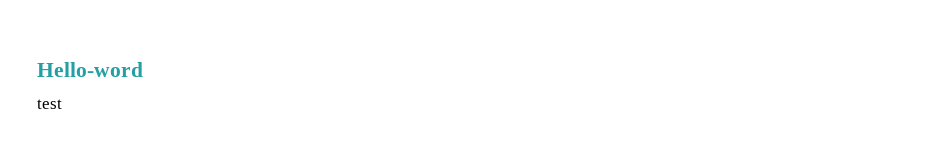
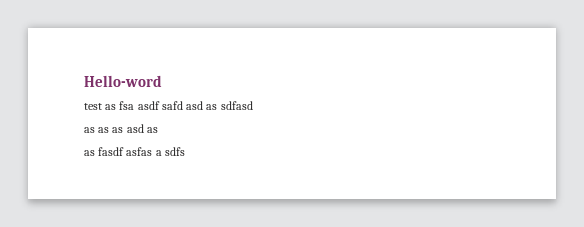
(62, 104) none -> [105,101,253,110] [84,124,158,133] [84,147,185,156] as fsa asdf safd asd as sdfasd // as as as asd as // as fasdf asfas a sdfs

